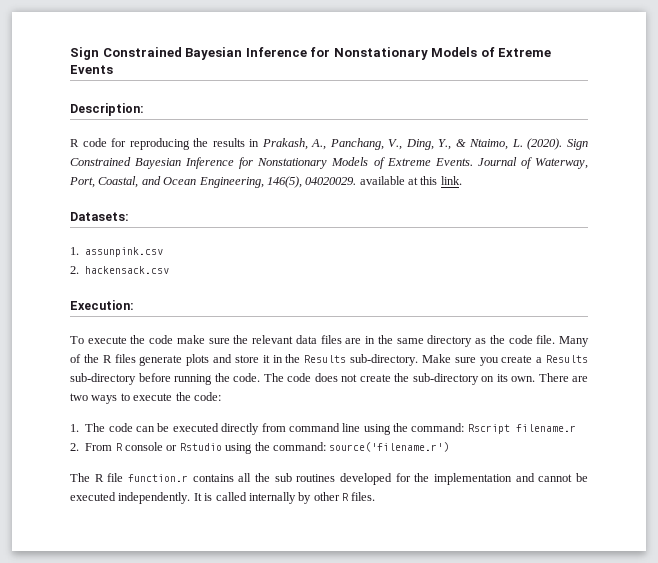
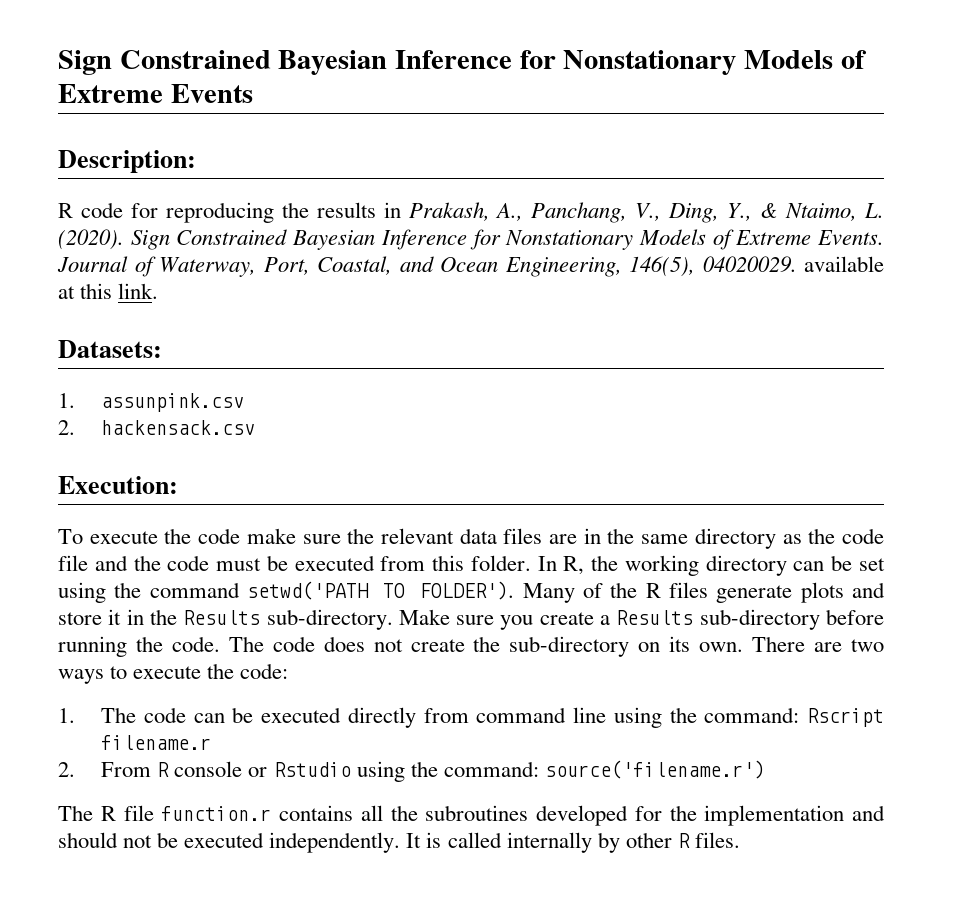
[536,335,556,344] file. -> [58,555,885,576] [58,581,515,603] file and the code must be executed from this folder. In R, the working directory can be set using the command setwd('PATH TO FOLDER').
[274,473,336,482] sub routines -> [425,805,529,821] subroutines
[538,474,573,482] cannot -> [58,832,153,848] should not

